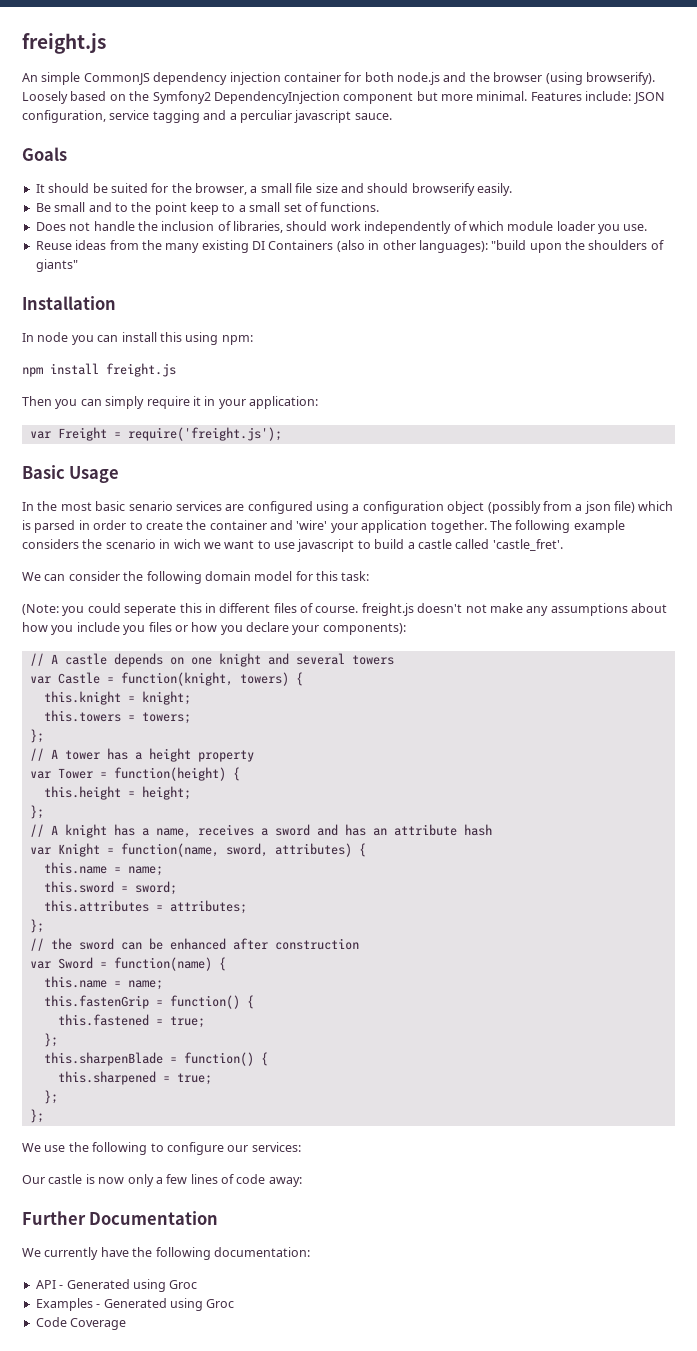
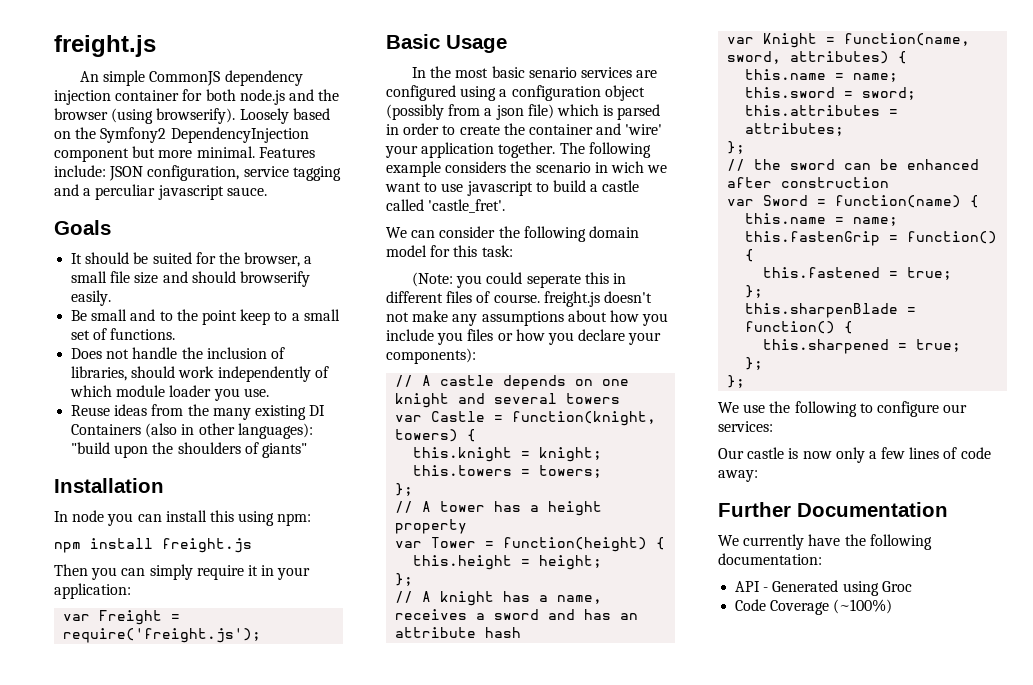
[35,1298,235,1311] // Examples - Generated using Groc -> (912, 586) none
(127, 1324) none -> [833,599,893,614] (~100%)

